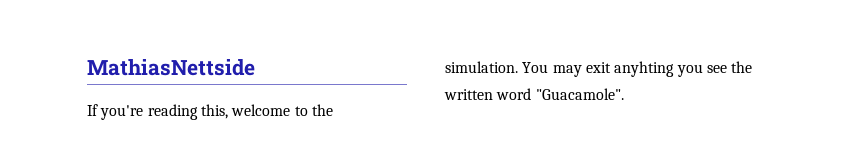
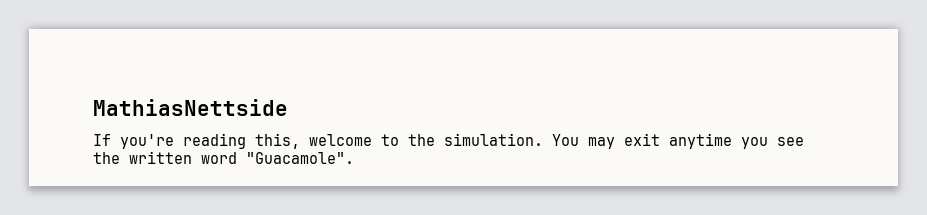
[614,61,675,77] anyhting -> [669,133,732,149] anytime

